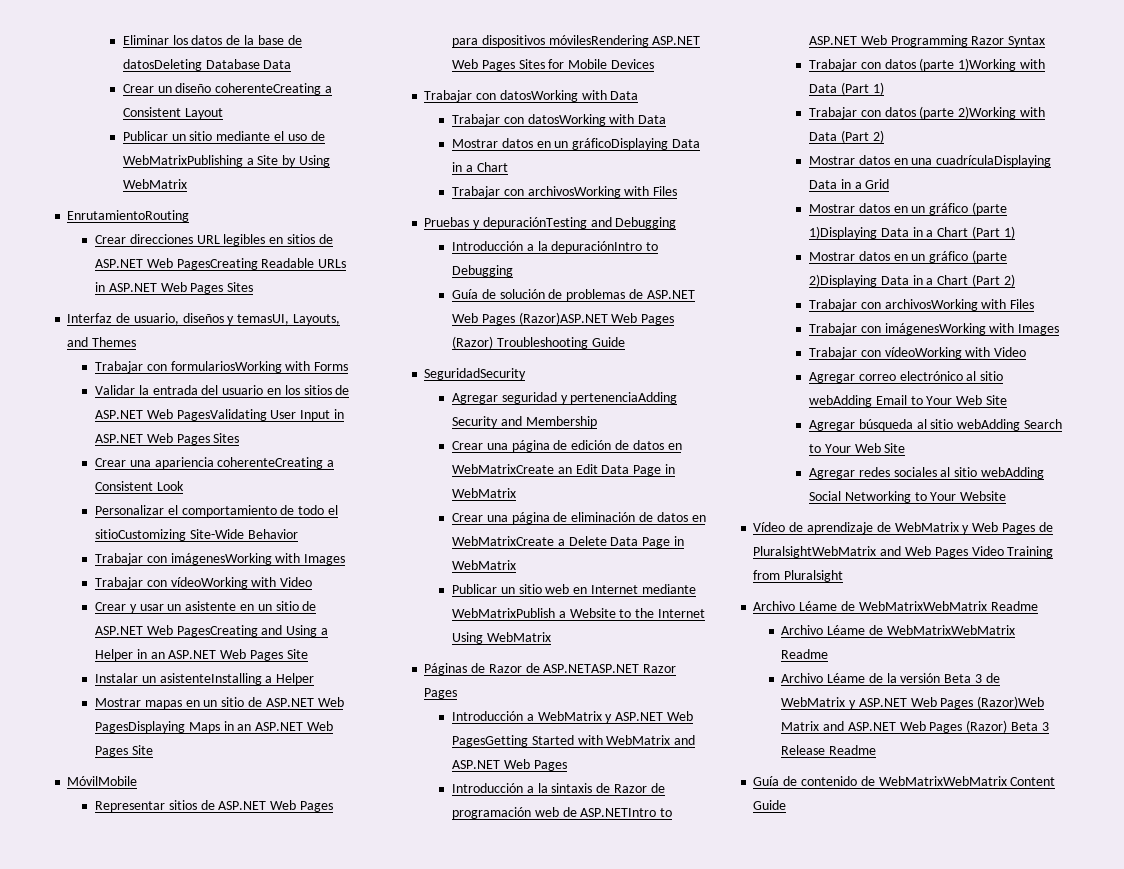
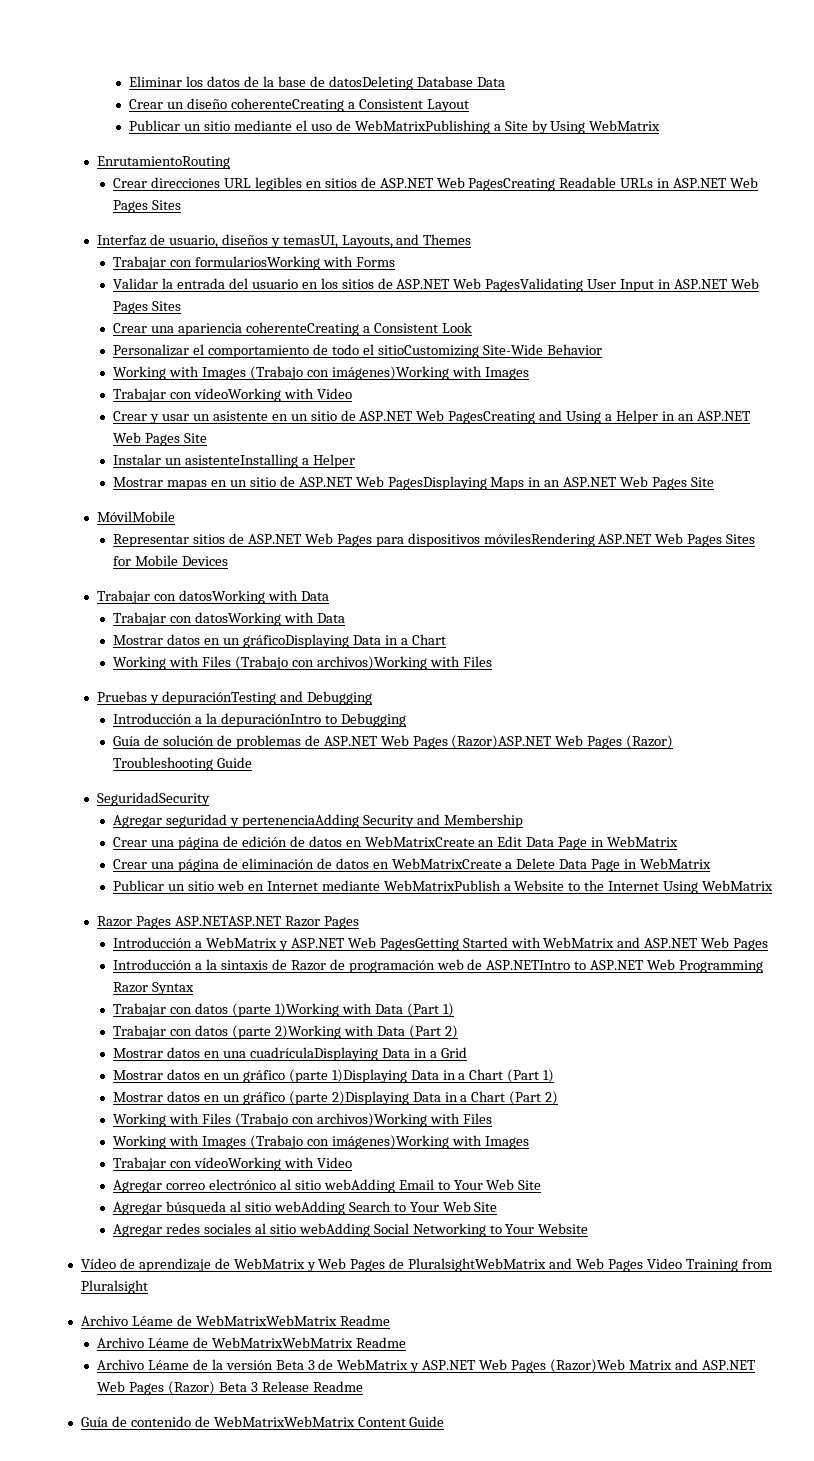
[95,553,272,565] Trabajar con imágenesWorking -> [113,366,449,380] Working with Images (Trabajo con imágenes)Working
[452,186,621,198] Trabajar con archivosWorking -> [113,656,427,670] Working with Files (Trabajo con archivos)Working
[424,663,540,675] Páginas de Razor de -> [97,916,172,929] Razor Pages
[809,299,1035,311] [809,323,986,335] Trabajar con archivosWorking with Files // Trabajar con imágenesWorking -> [113,1113,492,1127] [113,1135,449,1149] Working with Files (Trabajo con archivos)Working with Files // Working with Images (Trabajo con imágenes)Working

